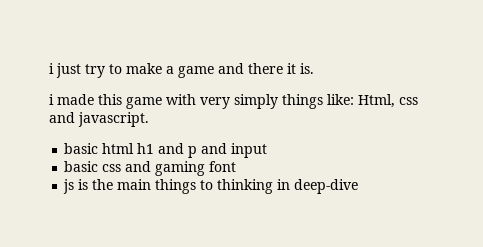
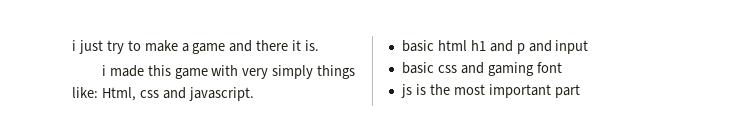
[117,179,359,194] main things to thinking in deep-dive -> [453,84,580,98] most important part

